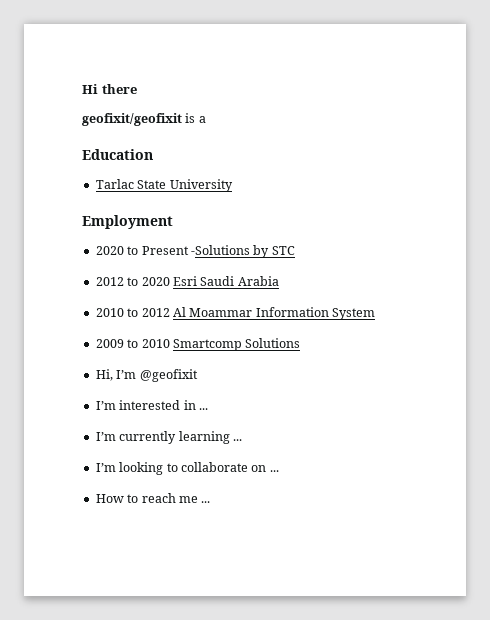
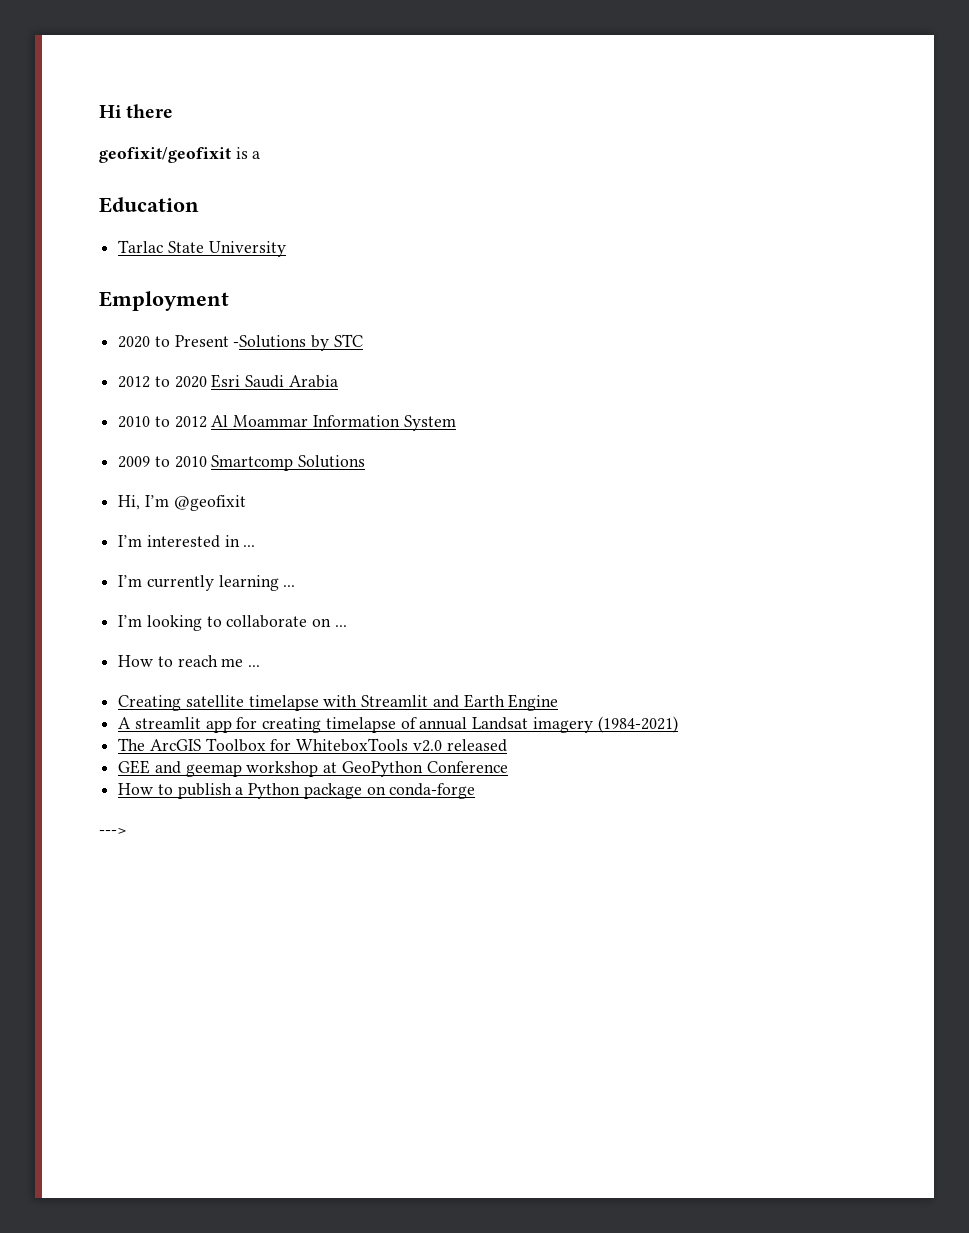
(211, 502) none -> [118,694,559,711] [118,716,678,733] [118,738,507,752] [118,760,508,777] [118,783,476,799] [99,828,127,835] // Creating satellite timelapse with Streamlit and Earth Engine // A streamlit app for creating timelapse of annual Landsat imagery (1984-2021) // The ArcGIS Toolbox for WhiteboxTools v2.0 released // GEE and geemap workshop at GeoPython Conference // How to publish a Python package on conda-forge // --->

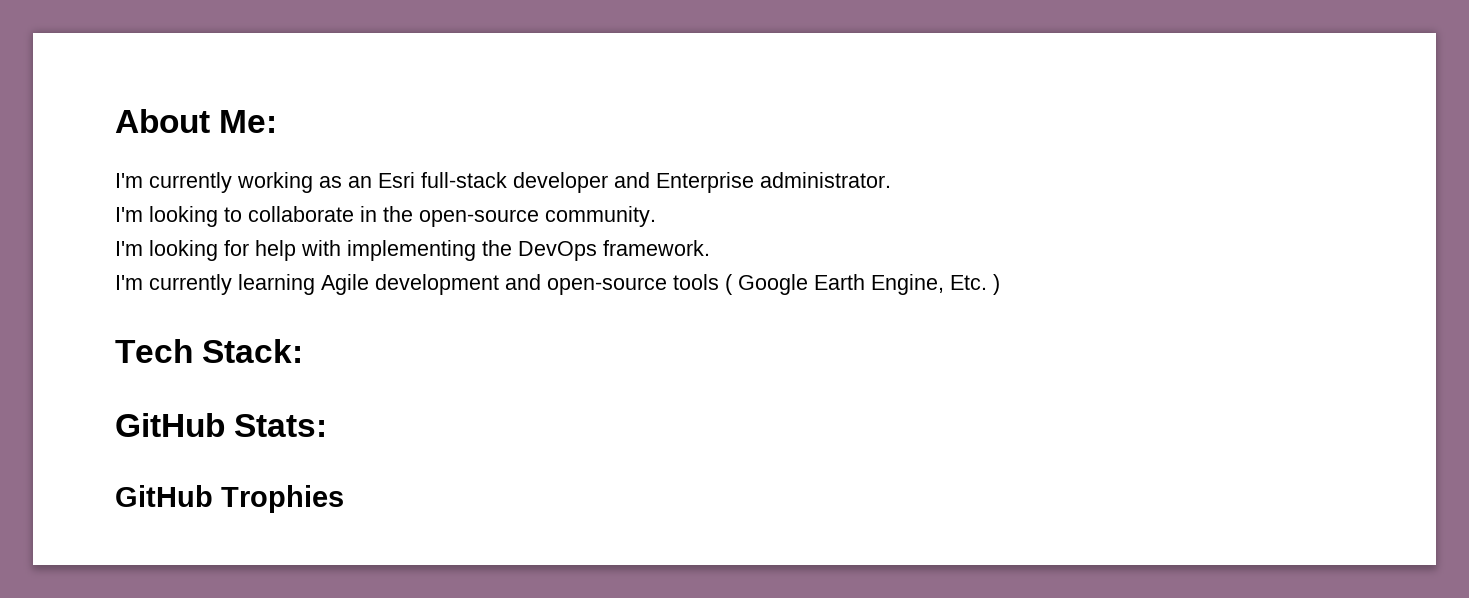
[99,104,174,118] [99,147,261,163] [99,197,199,213] [118,240,286,257] [99,291,229,311] [118,334,363,351] [118,374,338,388] [118,415,456,431] [118,455,366,471] [118,495,246,511] [118,535,256,548] [118,575,296,591] [118,615,347,631] [118,655,261,667] [118,694,559,711] [118,716,678,733] [118,738,507,752] [118,760,508,777] [118,783,476,799] [99,828,127,835] Hi there // geofixit/geofixit is a // Education // Tarlac State University // Employment // 2020 to Present -Solutions by STC // 2012 to 2020 Esri Saudi Arabia // 2010 to 2012 Al Moammar Information System // 2009 to 2010 Smartcomp Solutions // Hi, I’m @geofixit // I’m interested in ... // I’m currently learning ... // I’m looking to collaborate on ... // How to reach me ... // Creating satellite timelapse with Streamlit and Earth Engine // A streamlit app for creating timelapse of annual Landsat imagery (1984-2021) // The ArcGIS Toolbox for WhiteboxTools v2.0 released // GEE and geemap workshop at GeoPython Conference // How to publish a Python package on conda-forge // ---> -> [115,109,278,133] [115,172,891,193] [115,206,656,227] [115,240,710,261] [115,274,1000,295] [115,339,304,363] [115,413,328,437] [115,485,344,513] About Me: // I'm currently working as an Esri full-stack developer and Enterprise administrator. // I'm looking to collaborate in the open-source community. // I'm looking for help with implementing the DevOps framework. // I'm currently learning Agile development and open-source tools ( Google Earth Engine, Etc. ) // Tech Stack: // GitHub Stats: // GitHub Trophies

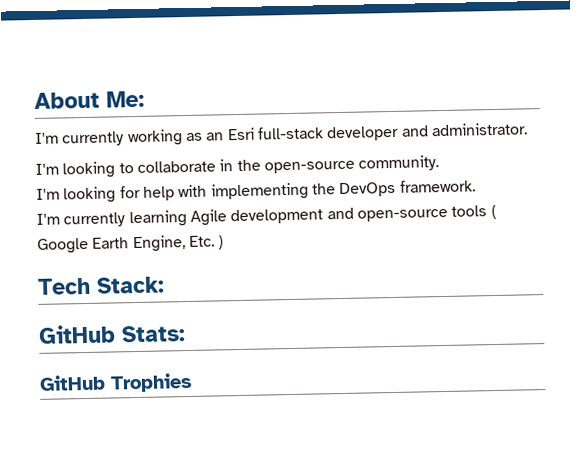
[656,172,754,193] Enterprise -> (429, 131) none

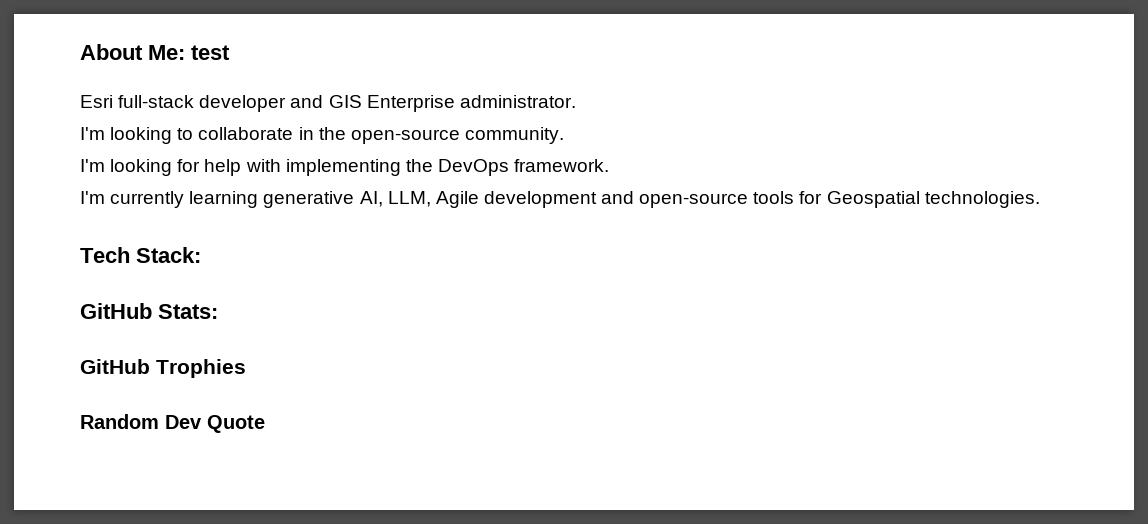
[35,129,225,147] // I'm currently working as an -> [191,45,230,60] test //
(429, 131) none -> [328,95,455,112] GIS Enterprise
(187, 219) none -> [263,191,431,208] generative AI, LLM,
[490,204,497,220] [37,235,225,254] ( Google Earth Engine, Etc. ) -> [799,191,1040,208] for Geospatial technologies.
(193, 382) none -> [80,414,265,433] // Random Dev Quote

